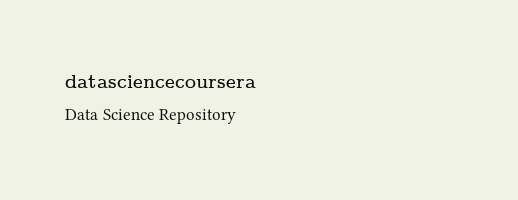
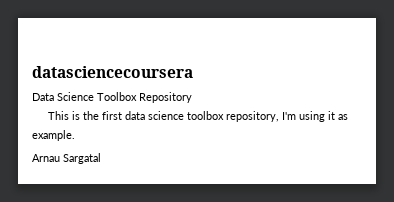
(155, 114) none -> [97,92,137,101] Toolbox
(237, 116) none -> [48,111,349,122] [32,130,75,141] [32,153,101,164] // This is the first data science toolbox repository, I'm using it as example. // Arnau Sargatal

